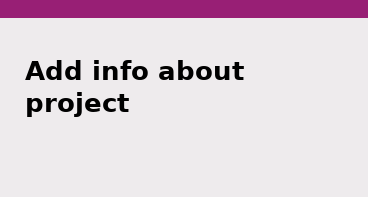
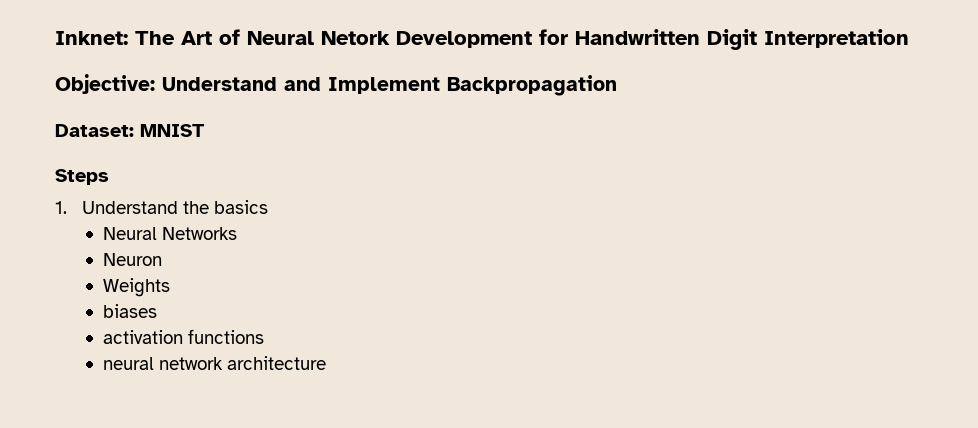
[25,60,244,80] [25,92,129,117] Add info about project -> [55,29,909,50] [55,74,617,96] [55,124,205,137] [55,169,109,185] [55,200,269,214] [102,227,238,240] [102,253,162,266] [102,278,170,297] [102,304,157,318] [102,329,265,344] [102,356,327,370] Inknet: The Art of Neural Netork Development for Handwritten Digit Interpretation // Objective: Understand and Implement Backpropagation // Dataset: MNIST // Steps // 1. Understand the basics // Neural Networks // Neuron // Weights // biases // activation functions // neural network architecture

